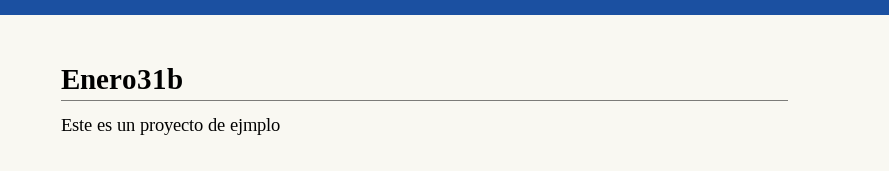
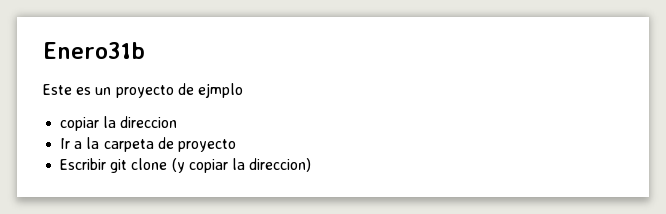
(280, 126) none -> [60,116,178,131] [60,137,236,152] [60,158,312,173] // copiar la direccion // Ir a la carpeta de proyecto // Escribir git clone (y copiar la direccion)

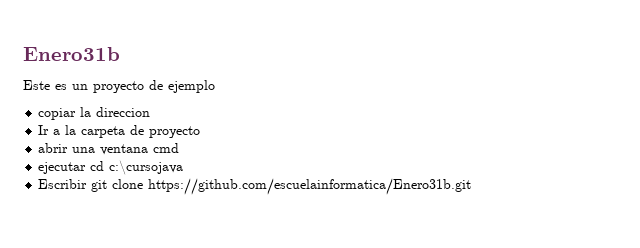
[197,83,243,98] ejmplo -> [168,80,215,93] ejemplo
(236, 145) none -> [38,143,180,155] [38,160,184,175] // abrir una ventana cmd // ejecutar cd c:\cursojava
[171,158,312,173] (y copiar la direccion) -> [148,178,472,195] https://github.com/escuelainformatica/Enero31b.git

